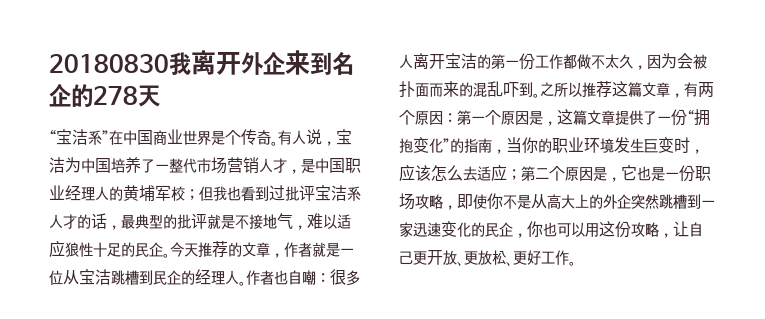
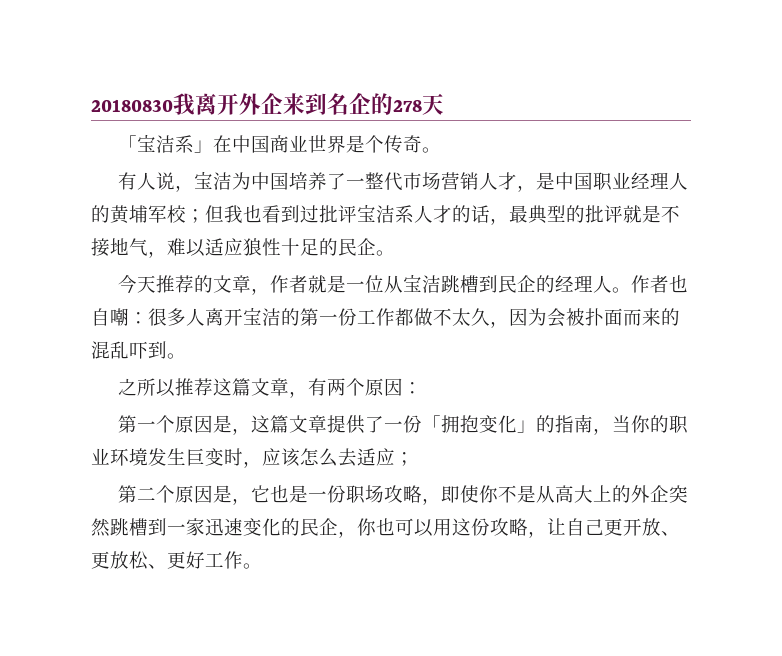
[49,129,109,145] “宝洁系” -> [118,134,214,153] 「宝洁系」
(278, 143) none -> (442, 150) //
(170, 255) none -> (395, 253) //
(540, 95) none -> (186, 356) //
(457, 118) none -> (423, 388) //
[687,110,694,123] “ -> [422,415,442,431] 「
[443,138,450,151] ” -> [517,420,537,433] 」
(521, 174) none -> (414, 459) //

